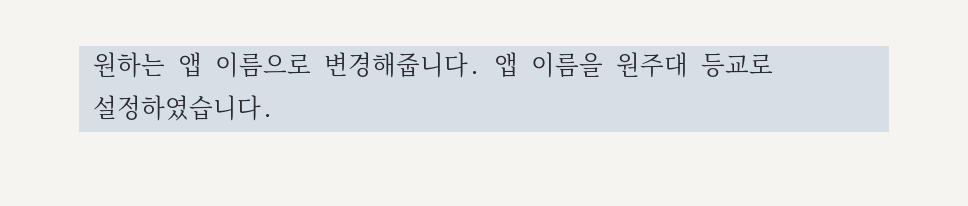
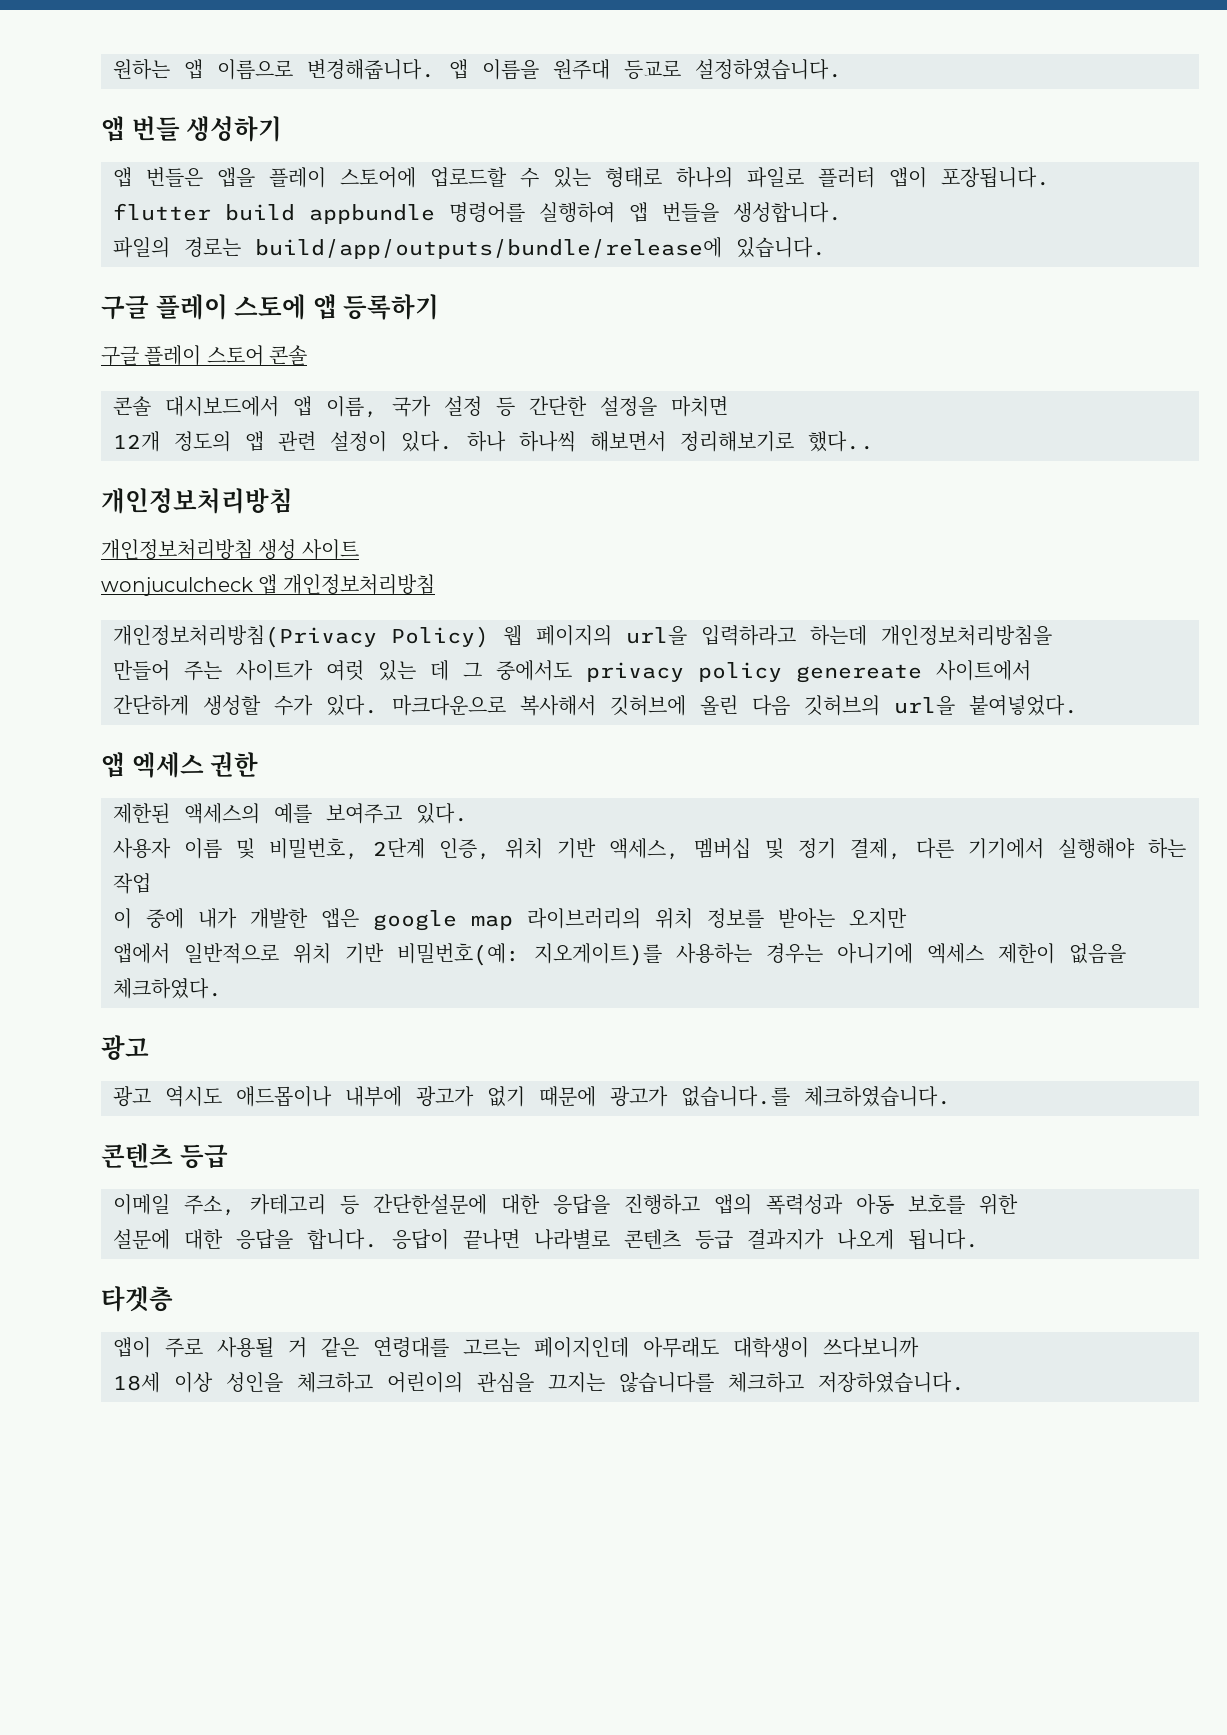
(274, 108) none -> [101,116,283,142] [113,167,1050,188] [113,202,842,224] [113,237,826,259] [101,294,440,320] [101,345,308,366] [113,396,728,418] [113,431,874,452] [101,488,293,514] [101,539,359,560] [101,574,435,596] [113,625,1052,648] [113,660,1031,683] [113,695,1078,716] [101,752,259,778] [113,803,468,824] [113,838,1186,860] [113,873,151,894] [113,908,907,931] [113,943,1126,966] [113,978,222,999] [101,1035,149,1060] [113,1086,951,1107] [101,1143,228,1169] [113,1194,1018,1216] [113,1229,979,1250] [101,1286,173,1312] [113,1337,919,1358] [113,1372,965,1393] // 앱 번들 생성하기 // 앱 번들은 앱을 플레이 스토어에 업로드할 수 있는 형태로 하나의 파일로 플러터 앱이 포장됩니다. // flutter build appbundle 명령어를 실행하여 앱 번들을 생성합니다. // 파일의 경로는 build/app/outputs/bundle/release에 있습니다. // 구글 플레이 스토에 앱 등록하기 // 구글 플레이 스토어 콘솔 // 콘솔 대시보드에서 앱 이름, 국가 설정 등 간단한 설정을 마치면 // 12개 정도의 앱 관련 설정이 있다. 하나 하나씩 해보면서 정리해보기로 했다.. // 개인정보처리방침 // 개인정보처리방침 생성 사이트 // wonjuculcheck 앱 개인정보처리방침 // 개인정보처리방침(Privacy Policy) 웹 페이지의 url을 입력하라고 하는데 개인정보처리방침을 // 만들어 주는 사이트가 여럿 있는 데 그 중에서도 privacy policy genereate 사이트에서 // 간단하게 생성할 수가 있다. 마크다운으로 복사해서 깃허브에 올린 다음 깃허브의 url을 붙여넣었다. // 앱 엑세스 권한 // 제한된 액세스의 예를 보여주고 있다. // 사용자 이름 및 비밀번호, 2단계 인증, 위치 기반 액세스, 멤버십 및 정기 결제, 다른 기기에서 실행해야 하는 작업 // 이 중에 내가 개발한 앱은 google map 라이브러리의 위치 정보를 받아는 오지만 // 앱에서 일반적으로 위치 기반 비밀번호(예: 지오게이트)를 사용하는 경우는 아니기에 엑세스 제한이 없음을 체크하였다. // 광고 // 광고 역시도 애드몹이나 내부에 광고가 없기 때문에 광고가 없습니다.를 체크하였습니다. // 콘텐츠 등급 // 이메일 주소, 카테고리 등 간단한설문에 대한 응답을 진행하고 앱의 폭력성과 아동 보호를 위한 // 설문에 대한 응답을 합니다. 응답이 끝나면 나라별로 콘텐츠 등급 결과지가 나오게 됩니다. // 타겟층 // 앱이 주로 사용될 거 같은 연령대를 고르는 페이지인데 아무래도 대학생이 쓰다보니까 // 18세 이상 성인을 체크하고 어린이의 관심을 끄지는 않습니다를 체크하고 저장하였습니다.

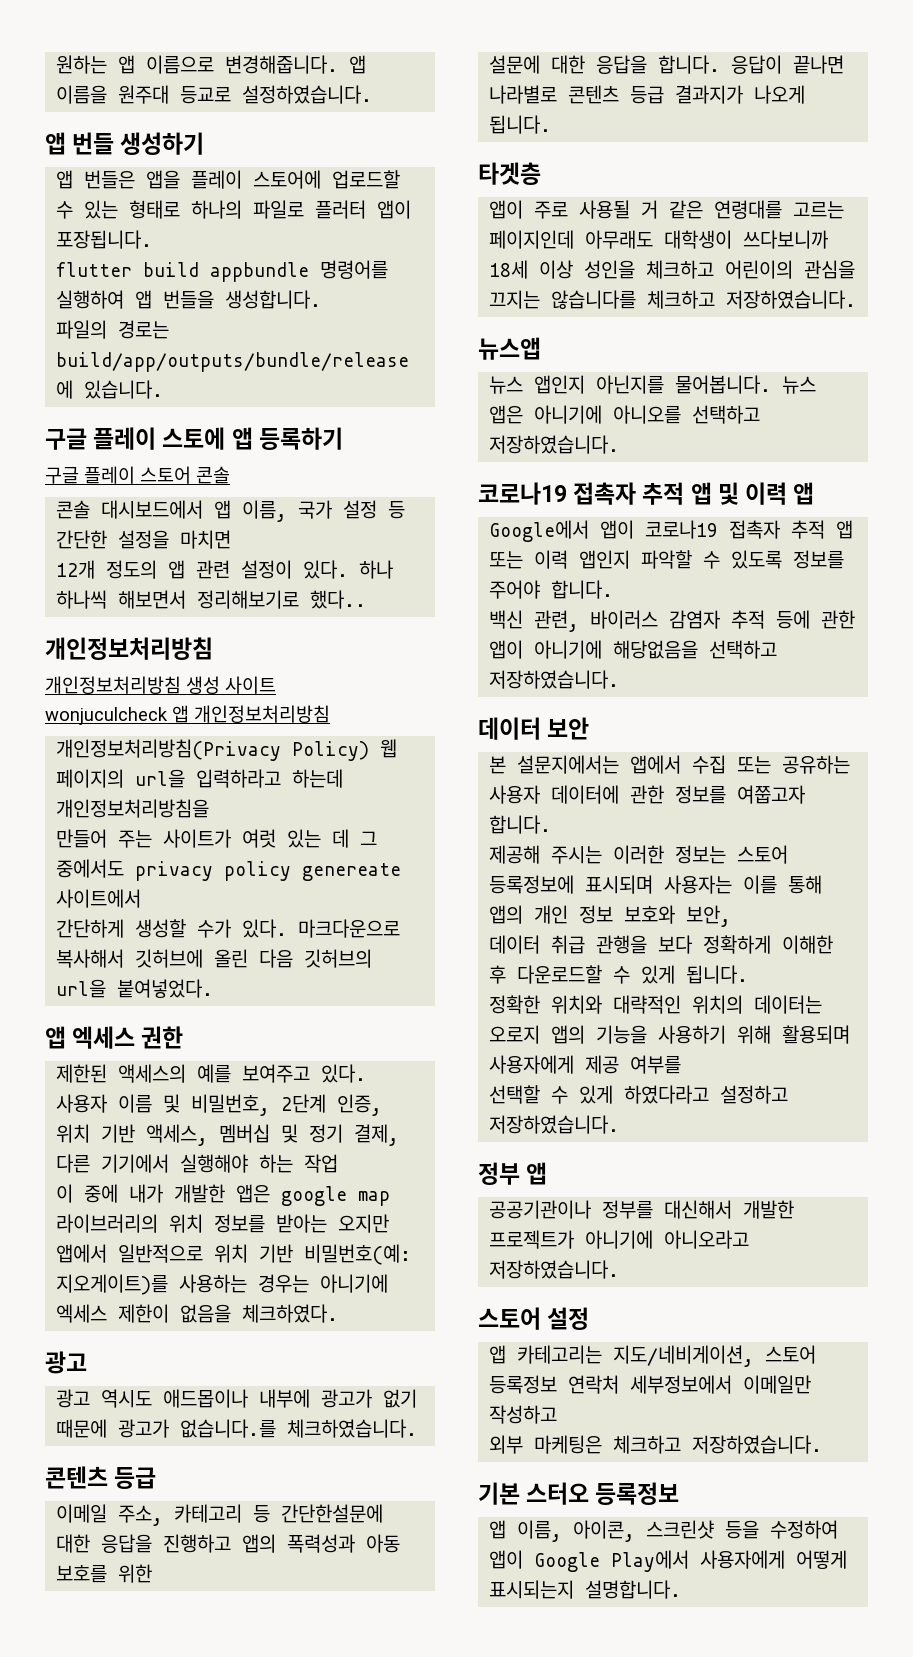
(965, 1382) none -> [478,337,541,360] [489,375,817,394] [489,405,761,424] [489,435,620,454] [478,482,815,505] [489,520,854,542] [489,550,845,569] [489,580,614,599] [489,610,856,632] [489,640,778,659] [489,670,620,689] [478,717,590,740] [489,755,851,774] [489,785,806,804] [489,815,552,834] [489,845,789,864] [489,875,823,894] [489,905,732,927] [489,935,834,954] [489,965,749,984] [489,995,823,1014] [489,1025,851,1044] [489,1055,682,1074] [489,1085,789,1104] [489,1115,620,1134] [478,1162,548,1185] [489,1200,795,1219] [489,1230,750,1249] [489,1260,620,1279] [478,1307,590,1330] [489,1345,817,1367] [489,1375,812,1394] [489,1405,558,1424] [489,1435,823,1454] [478,1482,680,1505] [489,1520,839,1542] [489,1550,848,1572] [489,1580,682,1599] // 뉴스앱 // 뉴스 앱인지 아닌지를 물어봅니다. 뉴스 앱은 아니기에 아니오를 선택하고 저장하였습니다. // 코로나19 접촉자 추적 앱 및 이력 앱 // Google에서 앱이 코로나19 접촉자 추적 앱 또는 이력 앱인지 파악할 수 있도록 정보를 주어야 합니다. // 백신 관련, 바이러스 감염자 추적 등에 관한 앱이 아니기에 해당없음을 선택하고 저장하였습니다. // 데이터 보안 // 본 설문지에서는 앱에서 수집 또는 공유하는 사용자 데이터에 관한 정보를 여쭙고자 합니다. // 제공해 주시는 이러한 정보는 스토어 등록정보에 표시되며 사용자는 이를 통해 앱의 개인 정보 보호와 보안, // 데이터 취급 관행을 보다 정확하게 이해한 후 다운로드할 수 있게 됩니다. // 정확한 위치와 대략적인 위치의 데이터는 오로지 앱의 기능을 사용하기 위해 활용되며 사용자에게 제공 여부를 // 선택할 수 있게 하였다라고 설정하고 저장하였습니다. // 정부 앱 // 공공기관이나 정부를 대신해서 개발한 프로젝트가 아니기에 아니오라고 저장하였습니다. // 스토어 설정 // 앱 카테고리는 지도/네비게이션, 스토어 등록정보 연락처 세부정보에서 이메일만 작성하고 // 외부 마케팅은 체크하고 저장하였습니다. // 기본 스터오 등록정보 // 앱 이름, 아이콘, 스크린샷 등을 수정하여 앱이 Google Play에서 사용자에게 어떻게 표시되는지 설명합니다.

